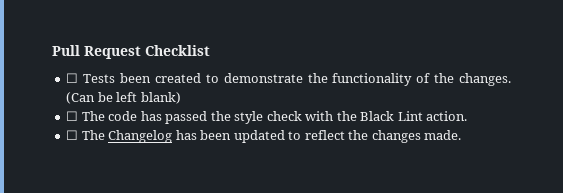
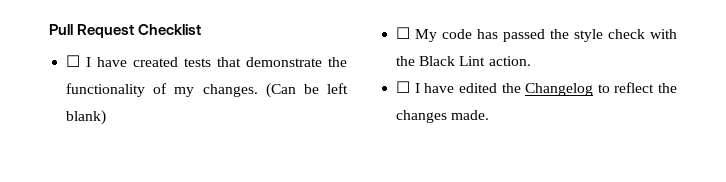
[83,73,219,83] Tests been created to -> [86,57,242,67] I have created tests that
[434,73,455,83] the -> [174,87,195,97] my
[81,111,105,121] The -> [415,29,438,42] My
[81,130,285,143] The Changelog has been updated -> [414,83,594,96] I have edited the Changelog

